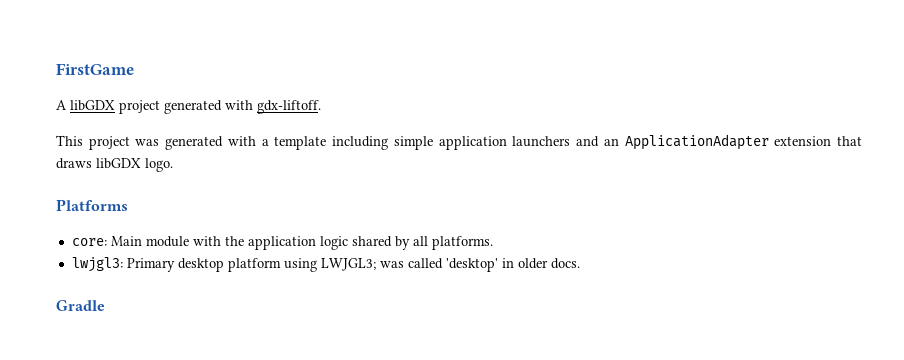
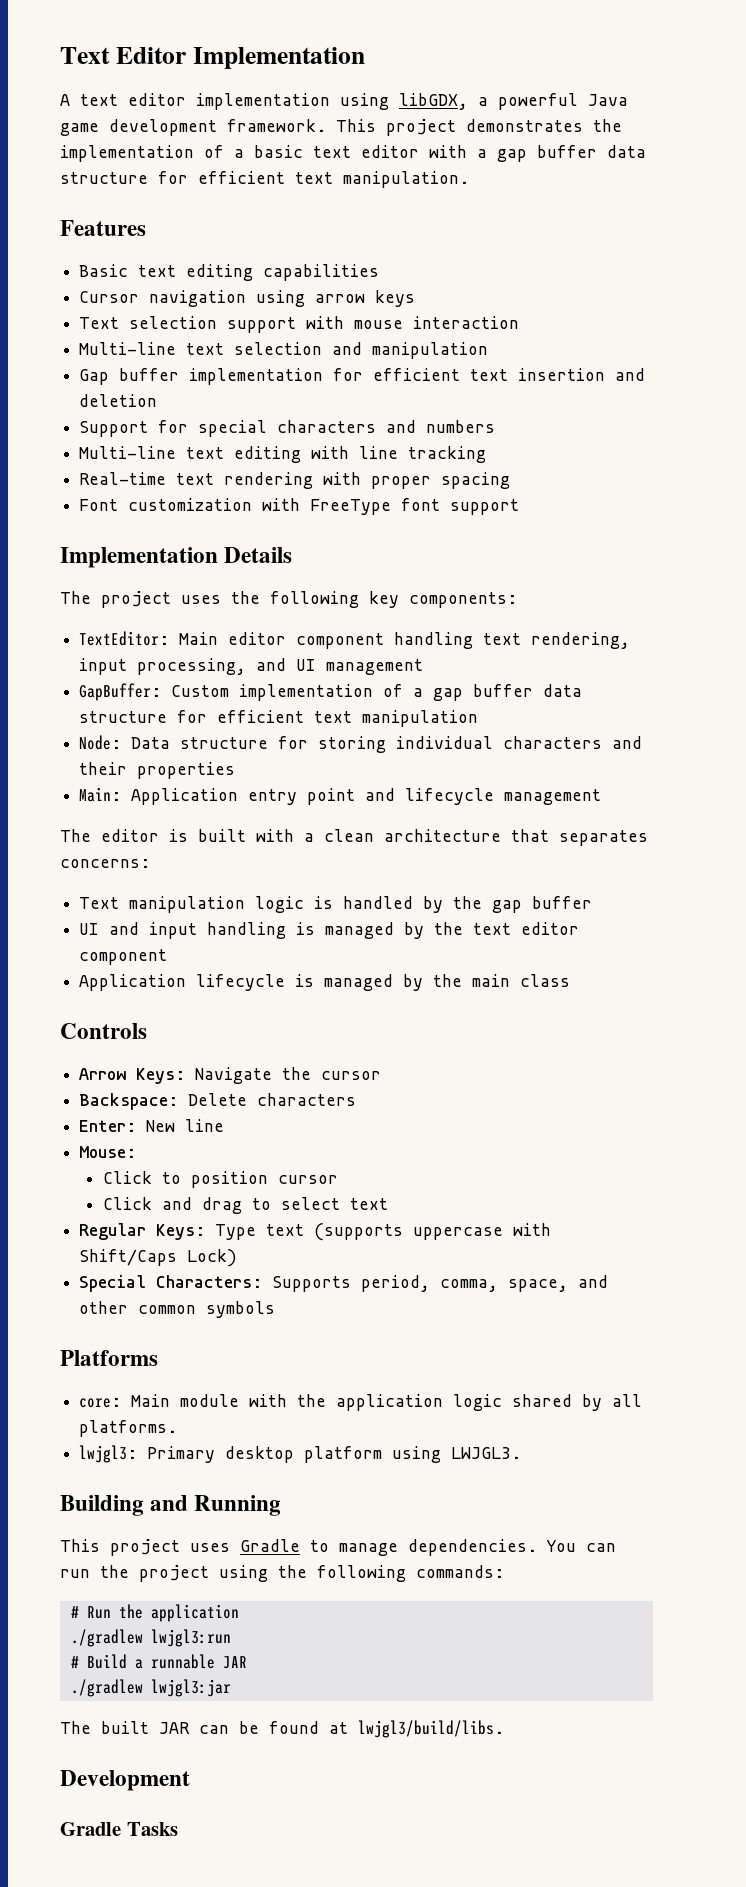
[56,63,134,75] [56,100,321,114] [56,134,863,150] [56,158,173,172] FirstGame // A libGDX project generated with gdx-liftoff. // This project was generated with a template including simple application launchers and an ApplicationAdapter extension that draws libGDX logo. -> [60,47,365,69] [60,93,628,110] [60,119,622,136] [60,145,646,162] [60,171,469,188] [60,220,146,236] [79,264,380,281] [79,290,416,307] [79,316,520,333] [79,342,489,359] [79,368,646,385] [79,394,158,407] [79,420,496,437] [79,446,487,463] [79,472,511,489] [79,498,520,515] [60,547,293,568] [60,591,517,608] [79,631,631,649] [79,658,424,675] [79,683,583,701] [79,710,479,727] [79,735,643,753] [79,762,236,779] [79,787,602,805] [60,829,648,846] [60,859,150,868] [79,896,593,913] [79,922,580,939] [79,949,168,965] [79,974,571,991] [60,1023,147,1039] [79,1067,382,1084] [79,1093,357,1110] [79,1119,225,1132] [79,1146,137,1158] [103,1171,339,1188] [103,1197,389,1214] [79,1223,552,1241] [79,1249,238,1267] [79,1275,609,1292] [79,1301,276,1318] Text Editor Implementation // A text editor implementation using libGDX, a powerful Java game development framework. This project demonstrates the implementation of a basic text editor with a gap buffer data structure for efficient text manipulation. // Features // Basic text editing capabilities // Cursor navigation using arrow keys // Text selection support with mouse interaction // Multi-line text selection and manipulation // Gap buffer implementation for efficient text insertion and deletion // Support for special characters and numbers // Multi-line text editing with line tracking // Real-time text rendering with proper spacing // Font customization with FreeType font support // Implementation Details // The project uses the following key components: // TextEditor: Main editor component handling text rendering, input processing, and UI management // GapBuffer: Custom implementation of a gap buffer data structure for efficient text manipulation // Node: Data structure for storing individual characters and their properties // Main: Application entry point and lifecycle management // The editor is built with a clean architecture that separates concerns: // Text manipulation logic is handled by the gap buffer // UI and input handling is managed by the text editor component // Application lifecycle is managed by the main class // Controls // Arrow Keys: Navigate the cursor // Backspace: Delete characters // Enter: New line // Mouse: // Click to position cursor // Click and drag to select text // Regular Keys: Type text (supports uppercase with Shift/Caps Lock) // Special Characters: Supports period, comma, space, and other common symbols
[320,258,580,272] [56,300,105,311] LWJGL3; was called 'desktop' in older docs. // Gradle -> [451,1447,522,1459] [60,1495,282,1516] [60,1539,616,1556] [60,1565,504,1582] [70,1604,239,1622] [70,1629,231,1647] [70,1654,247,1669] [70,1679,231,1697] [60,1720,504,1738] [60,1770,190,1791] [60,1822,178,1836] LWJGL3. // Building and Running // This project uses Gradle to manage dependencies. You can run the project using the following commands: // # Run the application // ./gradlew lwjgl3:run // # Build a runnable JAR // ./gradlew lwjgl3:jar // The built JAR can be found at lwjgl3/build/libs. // Development // Gradle Tasks

